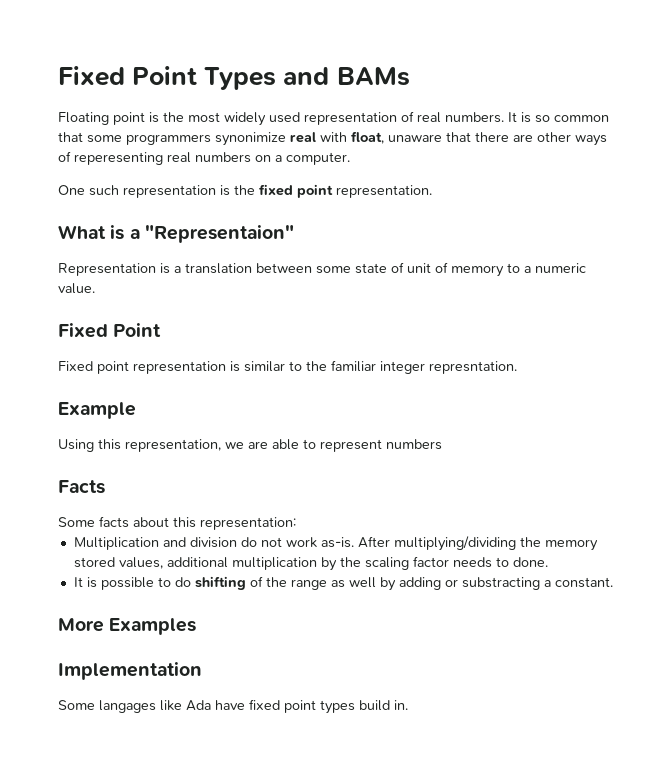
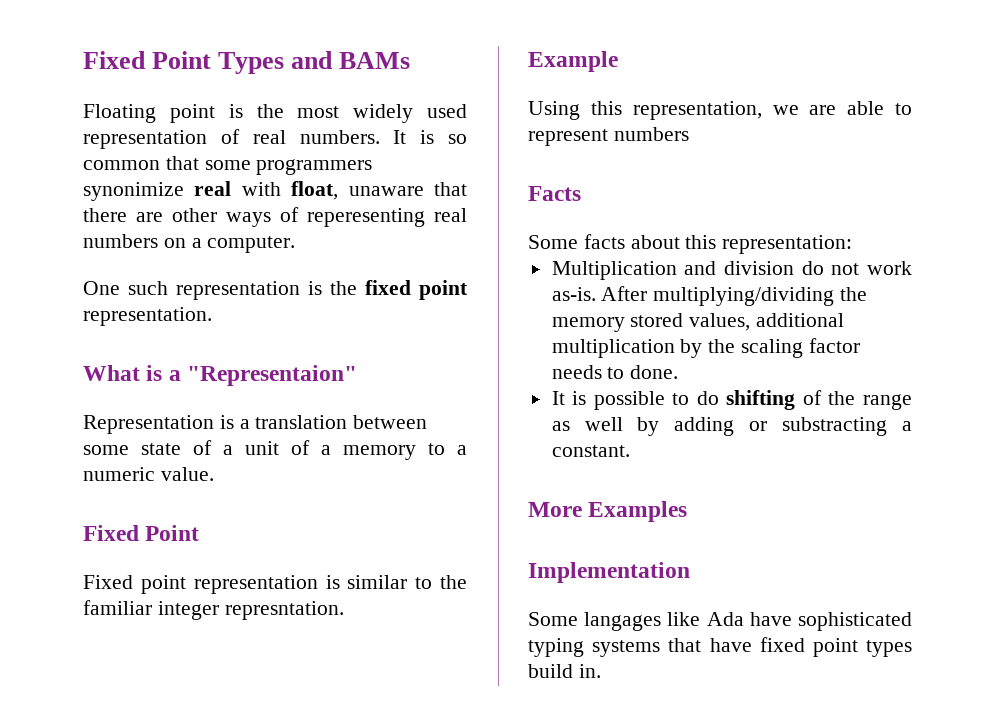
(404, 267) none -> [223,445,233,455] a
(448, 267) none -> [321,445,331,455] a
(245, 705) none -> [798,612,912,631] [528,638,752,657] sophisticated typing systems that have

